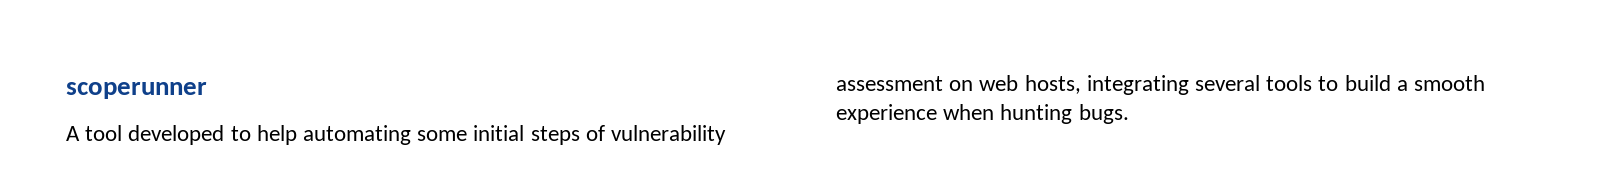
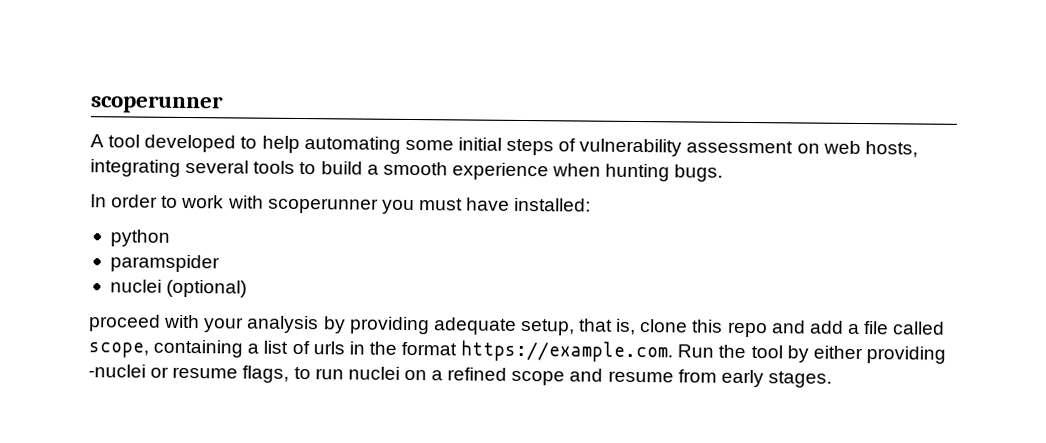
(1129, 114) none -> [90,194,592,215] [109,229,170,247] [109,254,220,273] [109,279,248,298] [89,314,946,338] [88,339,946,364] [88,364,832,388] // In order to work with scoperunner you must have installed: // python // paramspider // nuclei (optional) // proceed with your analysis by providing adequate setup, that is, clone this repo and add a file called scope, containing a list of urls in the format https://example.com. Run the tool by either providing -nuclei or resume flags, to run nuclei on a refined scope and resume from early stages.

